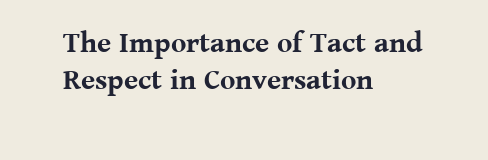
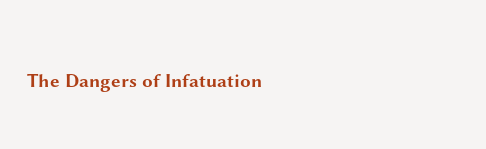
[119,30,423,59] [63,69,373,96] Importance of Tact and Respect in Conversation -> [65,74,263,92] Dangers of Infatuation

